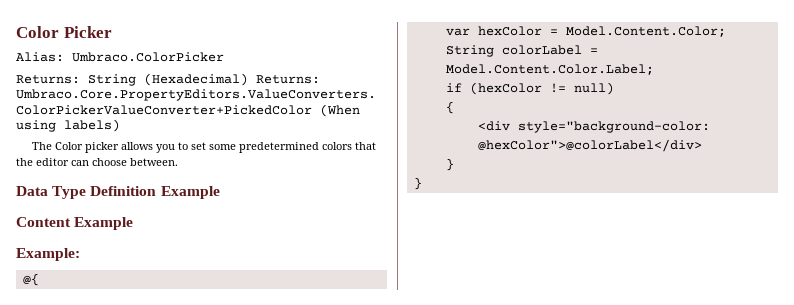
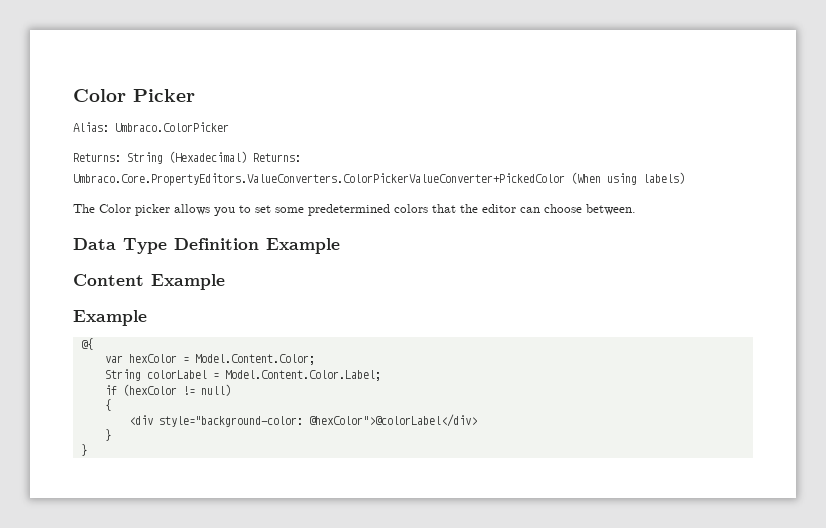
[16,248,80,261] Example: -> [73,310,147,326] Example

